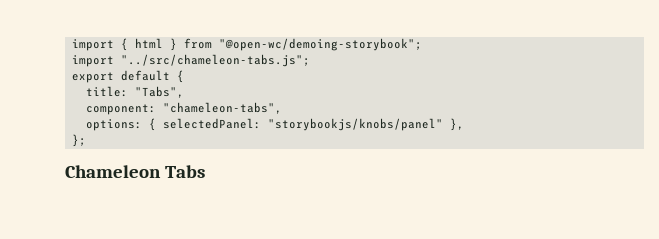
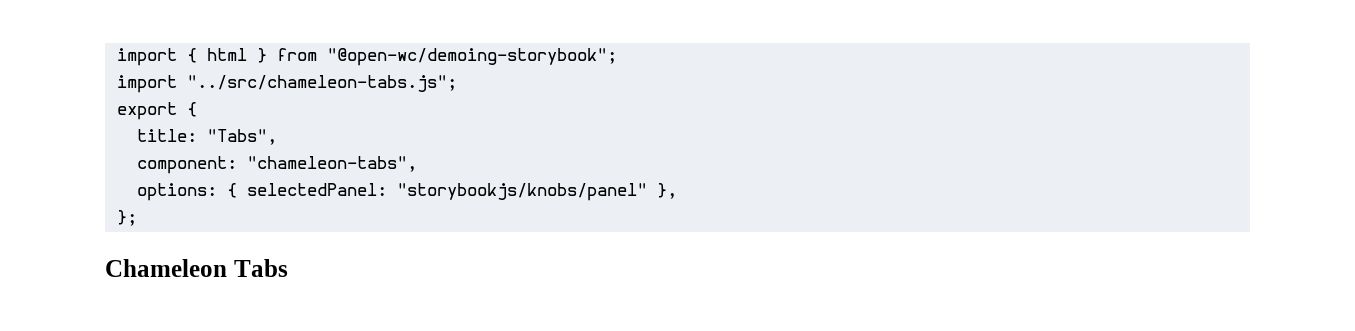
[121,70,171,81] default -> (177, 111) none

